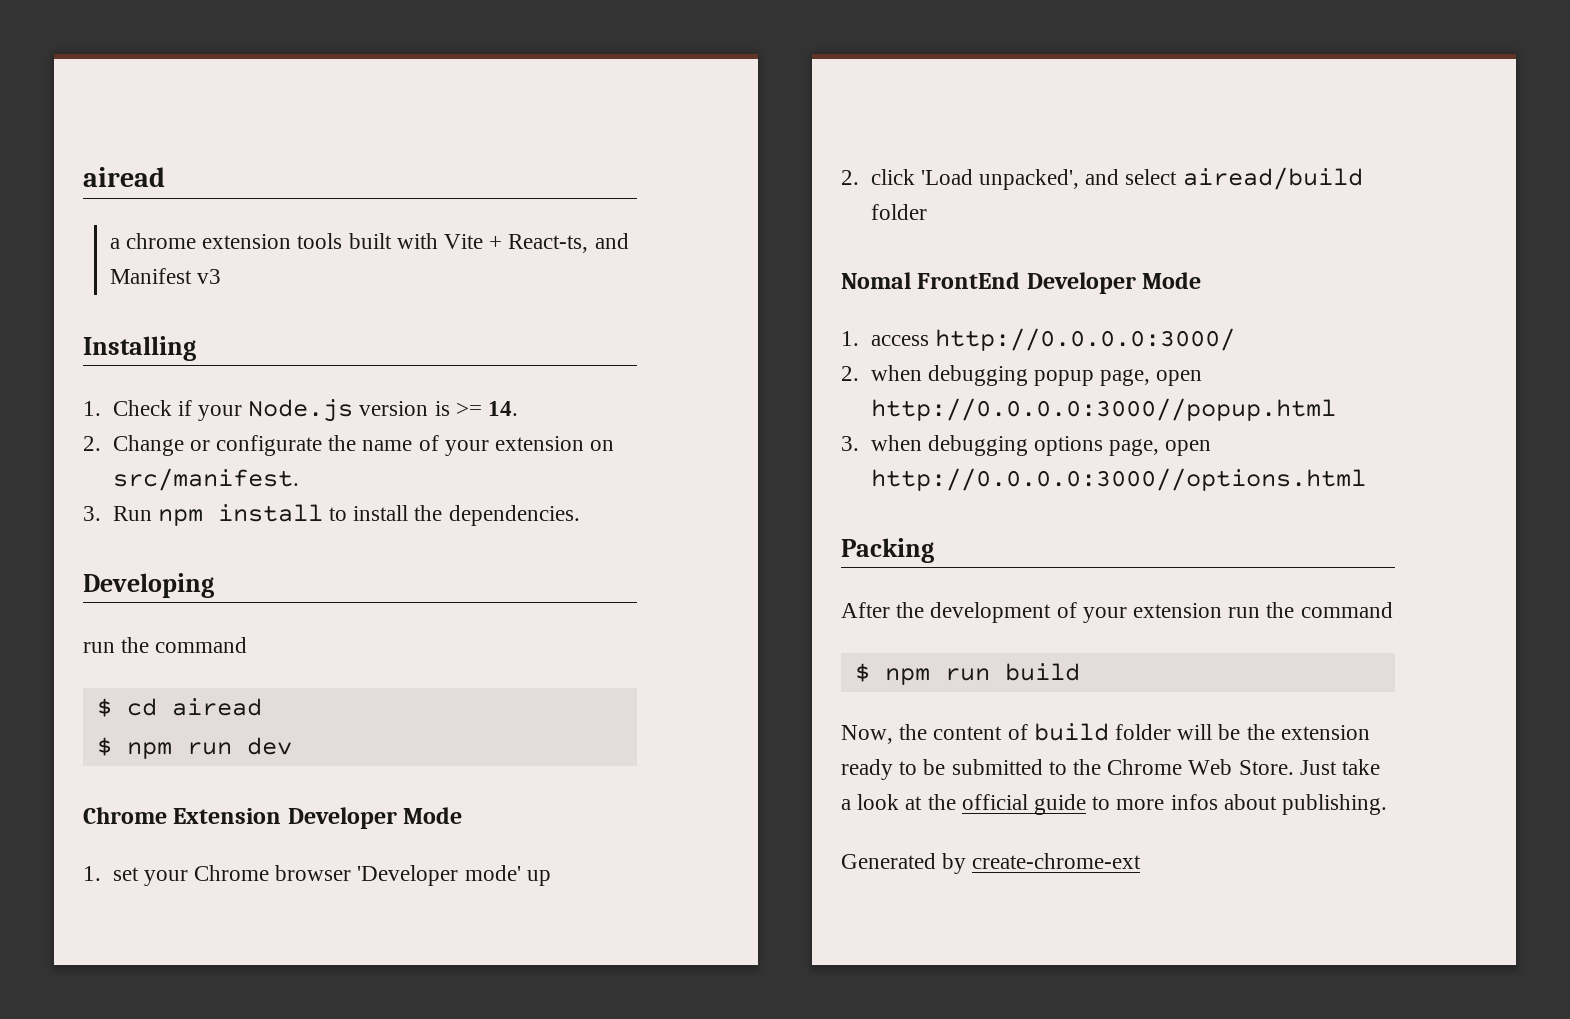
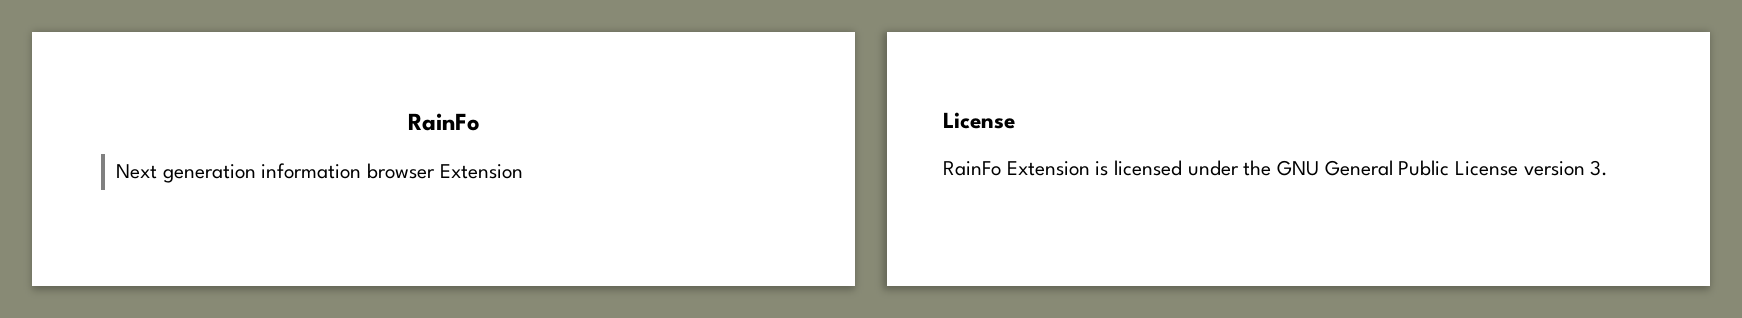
[83,167,165,187] [109,233,629,253] [109,268,221,284] [83,336,196,361] [83,399,518,422] [83,435,615,456] [112,468,299,491] [83,504,580,526] [83,573,214,598] [83,637,248,653] [96,698,262,717] [96,737,292,759] [83,807,463,829] [83,865,551,886] [841,167,1363,190] [870,204,927,220] [841,272,1202,294] [841,328,1235,351] [841,365,1203,386] [870,398,1336,421] [841,435,1212,456] [870,468,1366,491] [841,538,934,563] [841,602,1393,623] [854,663,1080,685] [841,723,1370,744] [841,759,1381,780] [841,794,1388,815] [841,853,1142,874] airead // a chrome extension tools built with Vite + React-ts, and Manifest v3 // Installing // 1. Check if your Node.js version is >= 14. // 2. Change or configurate the name of your extension on src/manifest. // 3. Run npm install to install the dependencies. // Developing // run the command // $ cd airead // $ npm run dev // Chrome Extension Developer Mode // 1. set your Chrome browser 'Developer mode' up // 2. click 'Load unpacked', and select airead/build folder // Nomal FrontEnd Developer Mode // 1. access http://0.0.0.0:3000/ // 2. when debugging popup page, open http://0.0.0.0:3000//popup.html // 3. when debugging options page, open http://0.0.0.0:3000//options.html // Packing // After the development of your extension run the command // $ npm run build // Now, the content of build folder will be the extension ready to be submitted to the Chrome Web Store. Just take a look at the official guide to more infos about publishing. // Generated by create-chrome-ext -> [407,113,480,131] [116,163,523,183] [943,112,1015,129] [943,160,1609,176] RainFo // Next generation information browser Extension // License // RainFo Extension is licensed under the GNU General Public License version 3.

